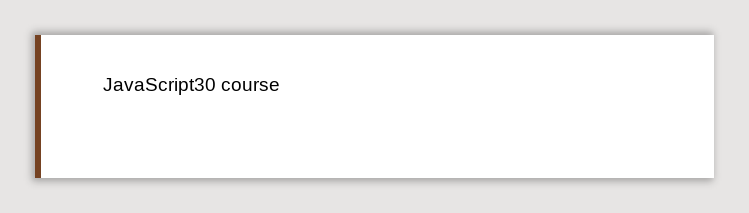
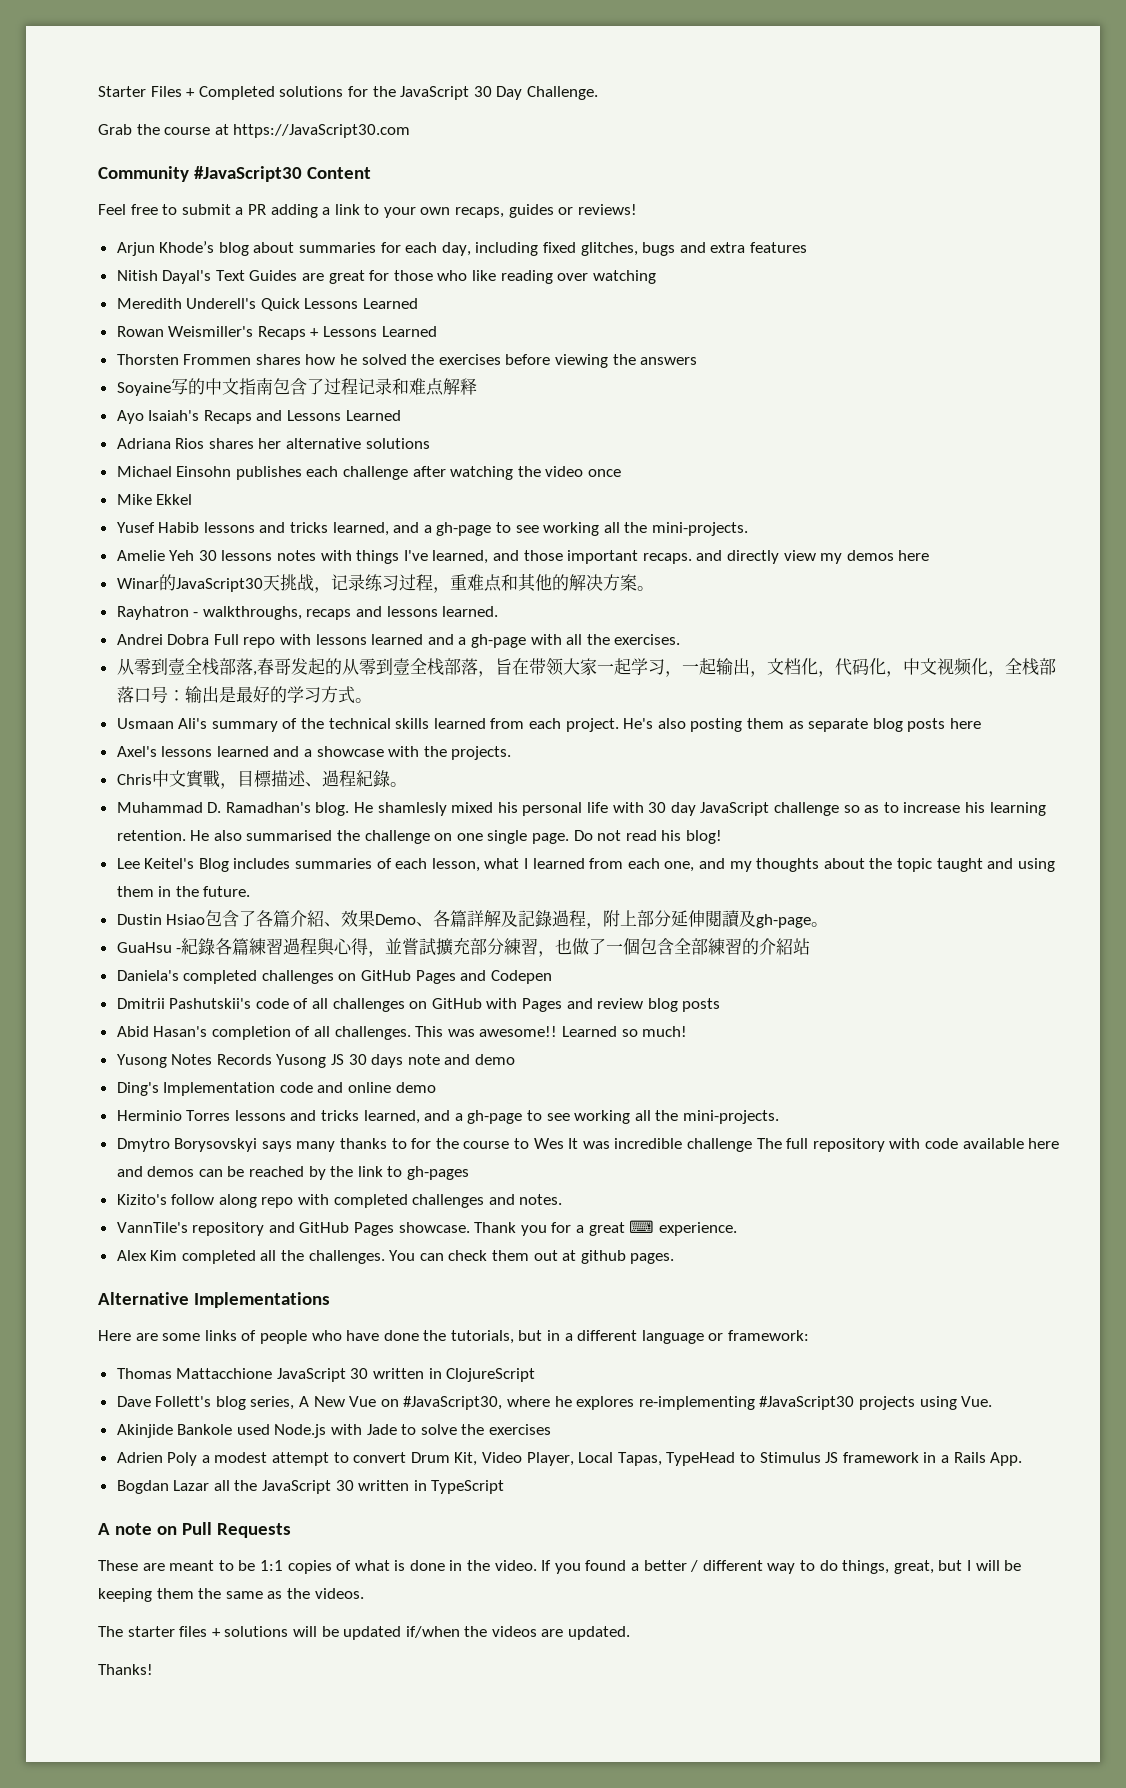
[103,78,281,95] JavaScript30 course -> [98,86,598,100] [98,124,411,138] [98,166,371,182] [98,204,637,218] [116,241,807,256] [116,270,656,284] [116,298,419,311] [116,326,437,340] [116,354,698,368] [116,378,477,396] [116,410,401,424] [116,438,430,449] [116,466,622,480] [116,494,193,505] [116,522,748,536] [116,550,930,564] [116,573,654,593] [116,606,499,620] [116,634,681,648] [116,658,1056,677] [116,686,372,704] [116,718,981,732] [116,746,512,760] [116,770,407,789] [116,802,1046,816] [116,830,722,844] [116,858,1055,872] [116,886,251,897] [116,910,829,929] [116,937,811,957] [116,970,552,984] [116,998,721,1012] [116,1026,688,1040] [116,1054,516,1068] [116,1082,436,1096] [116,1110,779,1124] [116,1138,1060,1152] [116,1166,470,1180] [116,1194,563,1208] [116,1220,737,1236] [116,1250,675,1264] [98,1292,330,1308] [98,1330,810,1344] [116,1368,536,1382] [116,1396,993,1410] [116,1424,552,1438] [116,1452,1023,1466] [116,1480,505,1494] [98,1522,291,1538] [98,1560,1022,1574] [98,1588,364,1602] [98,1626,631,1640] [98,1664,153,1675] Starter Files + Completed solutions for the JavaScript 30 Day Challenge. // Grab the course at https://JavaScript30.com // Community #JavaScript30 Content // Feel free to submit a PR adding a link to your own recaps, guides or reviews! // Arjun Khode’s blog about summaries for each day, including fixed glitches, bugs and extra features // Nitish Dayal's Text Guides are great for those who like reading over watching // Meredith Underell's Quick Lessons Learned // Rowan Weismiller's Recaps + Lessons Learned // Thorsten Frommen shares how he solved the exercises before viewing the answers // Soyaine写的中文指南包含了过程记录和难点解释 // Ayo Isaiah's Recaps and Lessons Learned // Adriana Rios shares her alternative solutions // Michael Einsohn publishes each challenge after watching the video once // Mike Ekkel // Yusef Habib lessons and tricks learned, and a gh-page to see working all the mini-projects. // Amelie Yeh 30 lessons notes with things I've learned, and those important recaps. and directly view my demos here // Winar的JavaScript30天挑战，记录练习过程，重难点和其他的解决方案。 // Rayhatron - walkthroughs, recaps and lessons learned. // Andrei Dobra Full repo with lessons learned and a gh-page with all the exercises. // 从零到壹全栈部落,春哥发起的从零到壹全栈部落，旨在带领大家一起学习，一起输出，文档化，代码化，中文视频化，全栈部落口号：输出是最好的学习方式。 // Usmaan Ali's summary of the technical skills learned from each project. He's also posting them as separate blog posts here // Axel's lessons learned and a showcase with the projects. // Chris中文實戰，目標描述、過程紀錄。 // Muhammad D. Ramadhan's blog. He shamlesly mixed his personal life with 30 day JavaScript challenge so as to increase his learning retention. He also summarised the challenge on one single page. Do not read his blog! // Lee Keitel's Blog includes summaries of each lesson, what I learned from each one, and my thoughts about the topic taught and using them in the future. // Dustin Hsiao包含了各篇介紹、效果Demo、各篇詳解及記錄過程，附上部分延伸閱讀及gh-page。 // GuaHsu -紀錄各篇練習過程與心得，並嘗試擴充部分練習，也做了一個包含全部練習的介紹站 // Daniela's completed challenges on GitHub Pages and Codepen // Dmitrii Pashutskii's code of all challenges on GitHub with Pages and review blog posts // Abid Hasan's completion of all challenges. This was awesome!! Learned so much! // Yusong Notes Records Yusong JS 30 days note and demo // Ding's Implementation code and online demo // Herminio Torres lessons and tricks learned, and a gh-page to see working all the mini-projects. // Dmytro Borysovskyi says many thanks to for the course to Wes It was incredible challenge The full repository with code available here and demos can be reached by the link to gh-pages // Kizito's follow along repo with completed challenges and notes. // VannTile's repository and GitHub Pages showcase. Thank you for a great ⌨ experience. // Alex Kim completed all the challenges. You can check them out at github pages. // Alternative Implementations // Here are some links of people who have done the tutorials, but in a different language or framework: // Thomas Mattacchione JavaScript 30 written in ClojureScript // Dave Follett's blog series, A New Vue on #JavaScript30, where he explores re-implementing #JavaScript30 projects using Vue. // Akinjide Bankole used Node.js with Jade to solve the exercises // Adrien Poly a modest attempt to convert Drum Kit, Video Player, Local Tapas, TypeHead to Stimulus JS framework in a Rails App. // Bogdan Lazar all the JavaScript 30 written in TypeScript // A note on Pull Requests // These are meant to be 1:1 copies of what is done in the video. If you found a better / different way to do things, great, but I will be keeping them the same as the videos. // The starter files + solutions will be updated if/when the videos are updated. // Thanks!

